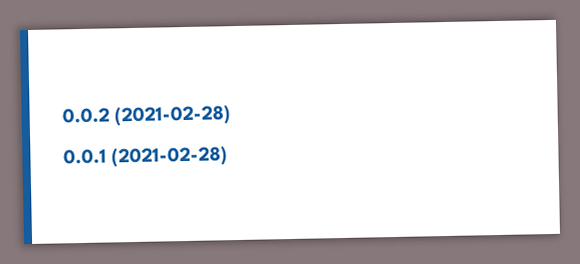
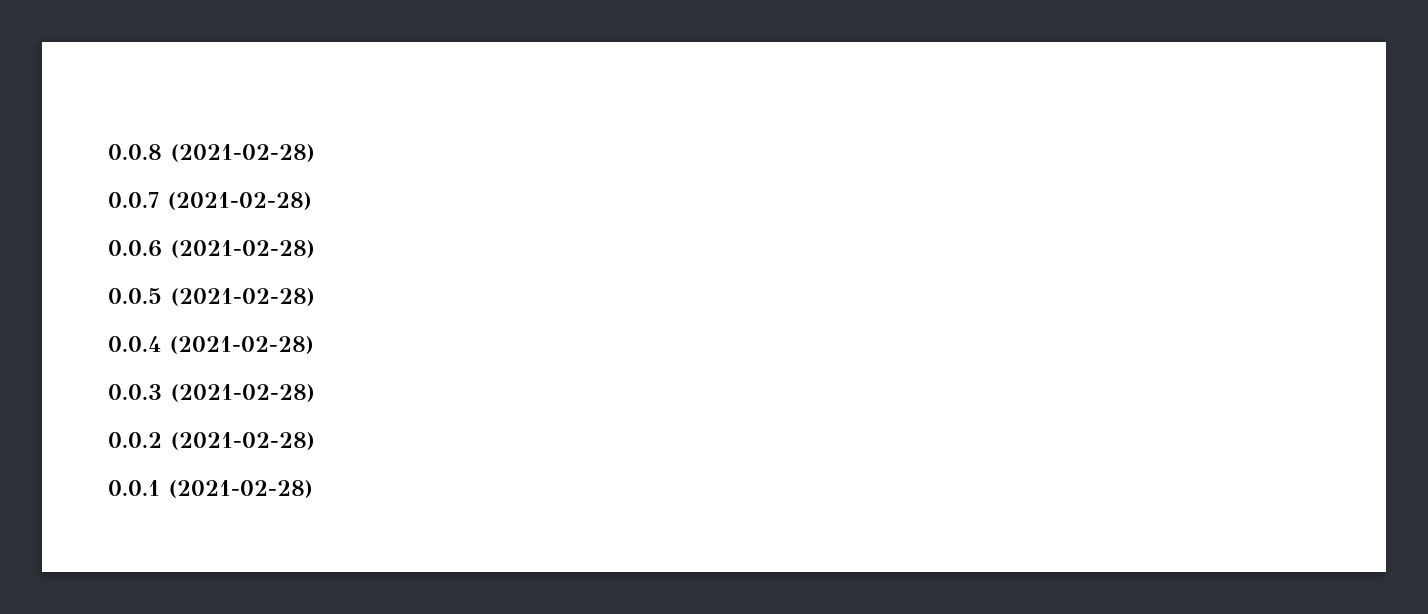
(62, 115) none -> [108,144,315,162] [108,192,312,210] [108,240,315,258] [108,288,315,306] [108,336,314,354] [108,384,315,402] 0.0.8 (2021-02-28) // 0.0.7 (2021-02-28) // 0.0.6 (2021-02-28) // 0.0.5 (2021-02-28) // 0.0.4 (2021-02-28) // 0.0.3 (2021-02-28) //

